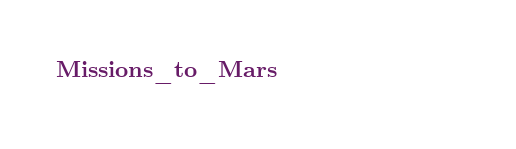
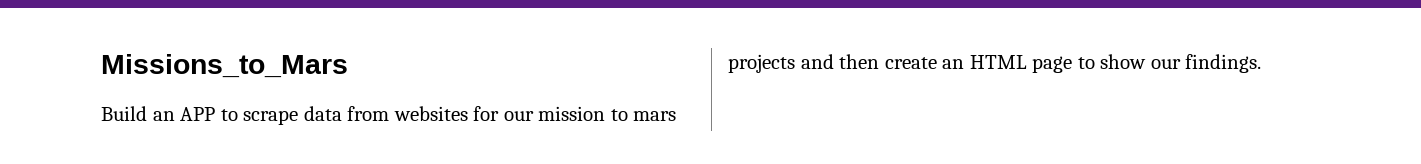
(277, 72) none -> [101,106,677,125] [728,54,1262,73] // Build an APP to scrape data from websites for our mission to mars projects and then create an HTML page to show our findings.

